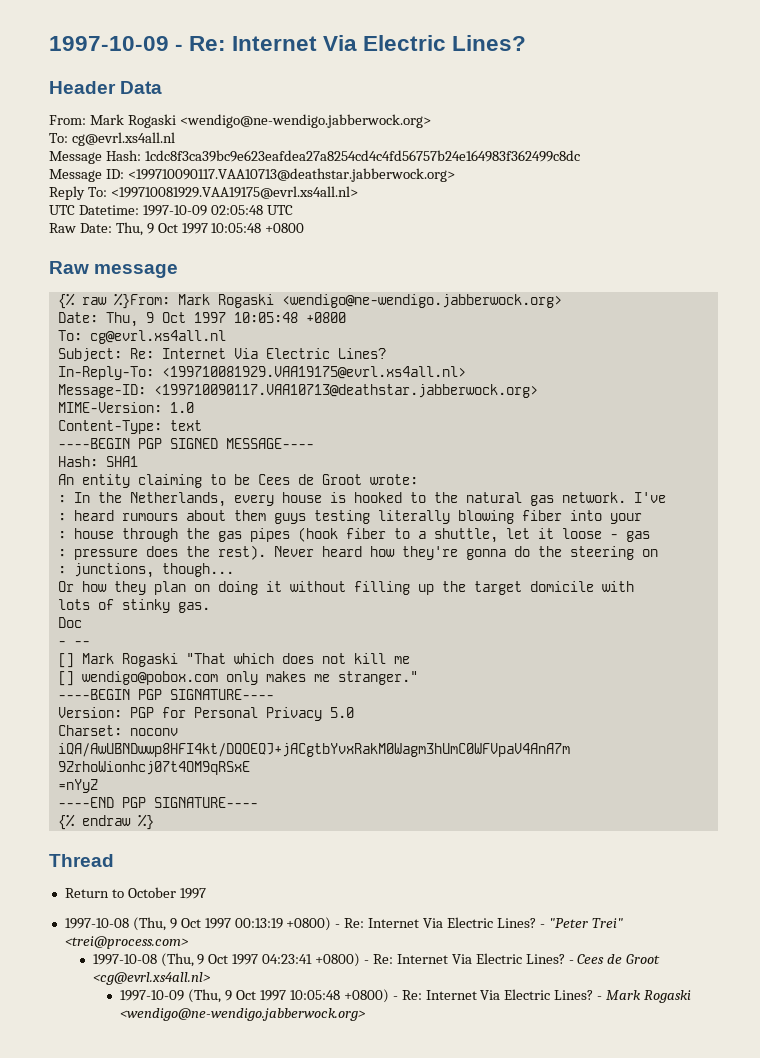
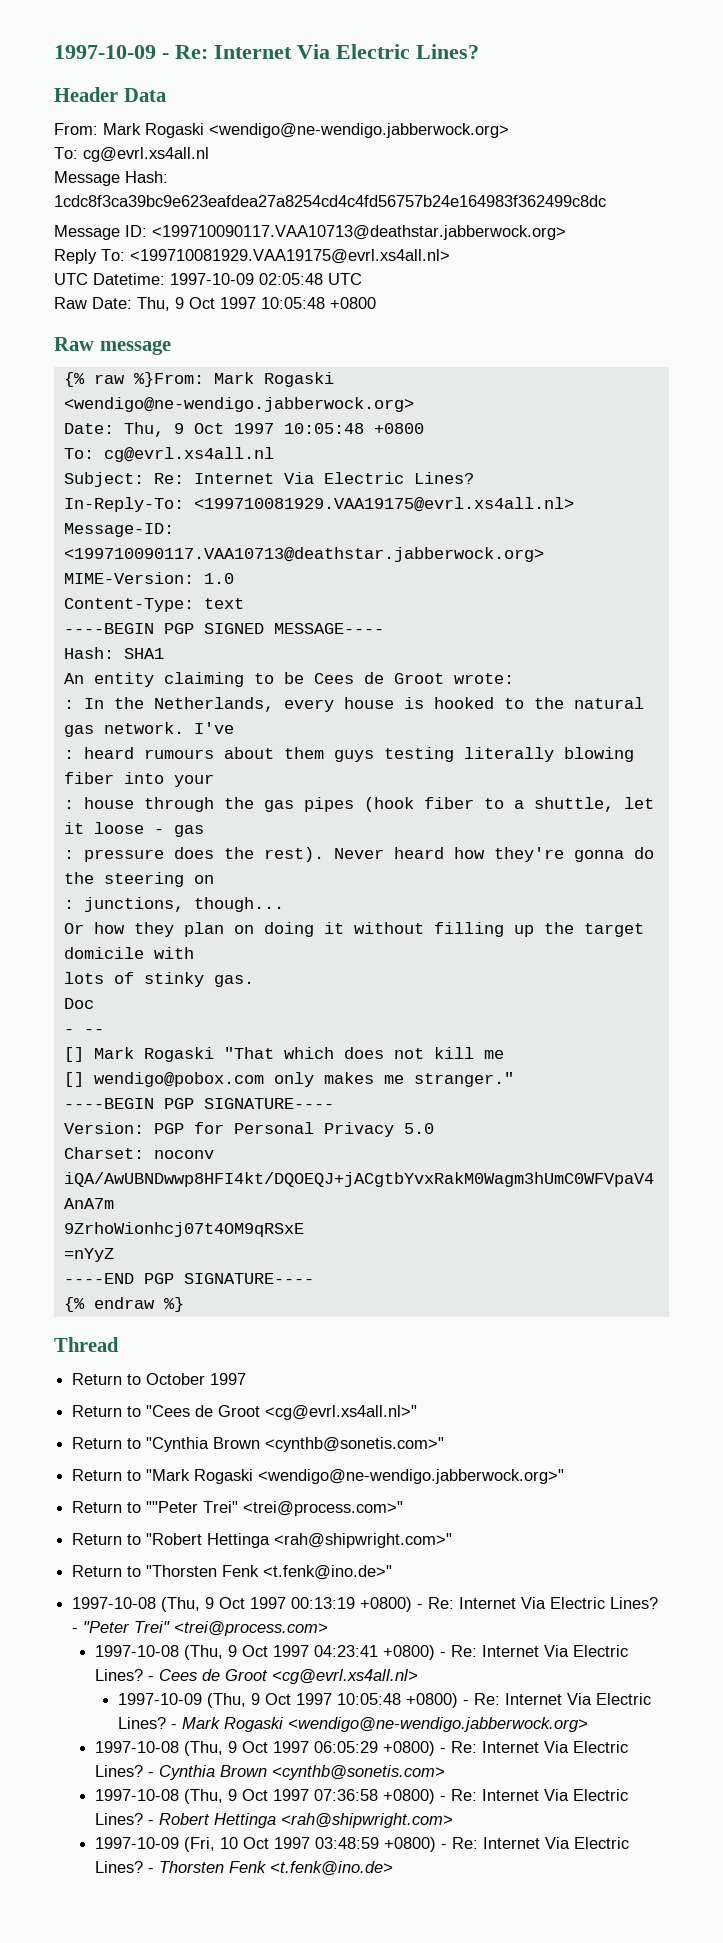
(206, 893) none -> [72,1405,418,1420] [72,1437,445,1452] [72,1469,565,1484] [72,1501,404,1516] [72,1533,453,1548] [72,1565,393,1580] // Return to "Cees de Groot <cg@evrl.xs4all.nl>" // Return to "Cynthia Brown <cynthb@sonetis.com>" // Return to "Mark Rogaski <wendigo@ne-wendigo.jabberwock.org>" // Return to ""Peter Trei" <trei@process.com>" // Return to "Robert Hettinga <rah@shipwright.com>" // Return to "Thorsten Fenk <t.fenk@ino.de>"
(366, 1014) none -> [94,1741,628,1756] [94,1765,445,1780] [94,1789,628,1804] [94,1813,453,1828] [94,1837,629,1852] [94,1861,393,1876] // 1997-10-08 (Thu, 9 Oct 1997 06:05:29 +0800) - Re: Internet Via Electric Lines? - Cynthia Brown <cynthb@sonetis.com> // 1997-10-08 (Thu, 9 Oct 1997 07:36:58 +0800) - Re: Internet Via Electric Lines? - Robert Hettinga <rah@shipwright.com> // 1997-10-09 (Fri, 10 Oct 1997 03:48:59 +0800) - Re: Internet Via Electric Lines? - Thorsten Fenk <t.fenk@ino.de>

